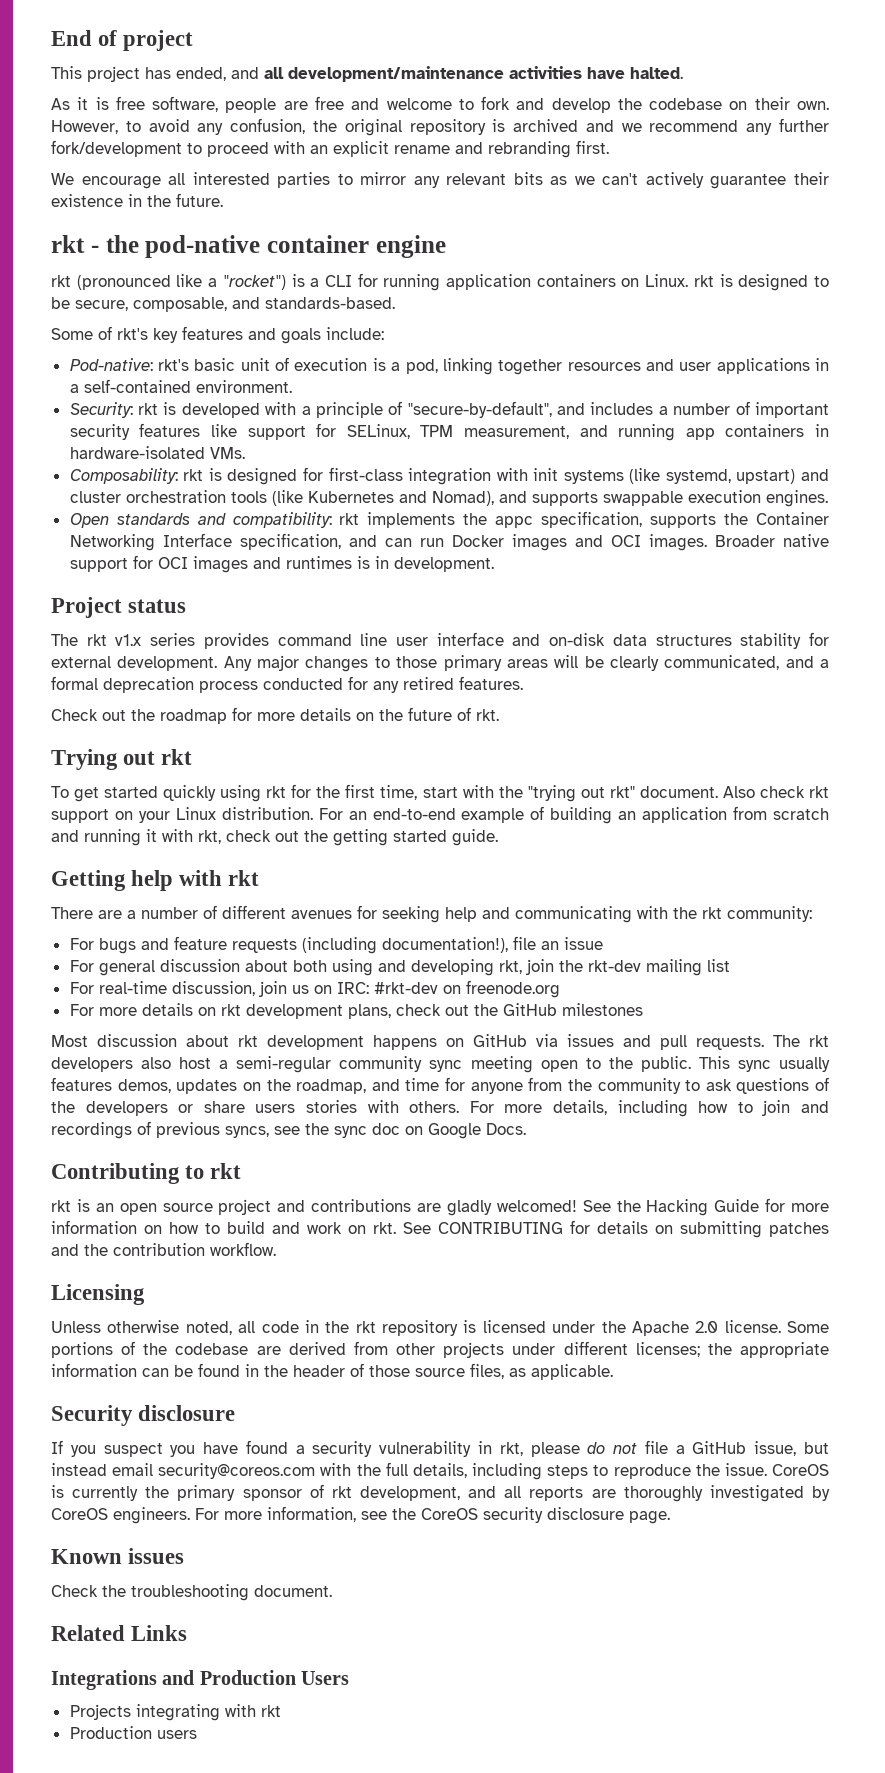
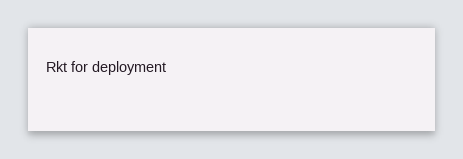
[51,30,194,51] [51,66,683,82] [51,96,830,113] [51,118,830,136] [51,140,609,158] [51,172,829,189] [51,193,223,207] [51,235,446,258] [51,273,830,291] [51,297,395,312] [51,326,384,344] [69,357,830,375] [69,379,292,393] [69,401,829,418] [69,423,830,441] [69,446,245,459] [69,467,830,485] [69,490,828,507] [69,511,829,528] [69,533,829,551] [69,555,494,573] [51,597,187,618] [51,632,829,649] [51,655,829,672] [51,676,523,693] [51,707,499,724] [51,749,193,770] [51,784,829,802] [51,806,830,824] [51,829,498,846] [51,870,260,891] [51,905,812,923] [69,936,603,954] [69,959,730,976] [69,980,560,998] [69,1003,643,1019] [51,1034,829,1050] [51,1056,830,1073] [51,1077,829,1094] [51,1100,830,1117] [51,1121,526,1139] [51,1163,242,1184] [51,1198,829,1216] [51,1220,829,1238] [51,1242,276,1256] [51,1284,145,1305] [51,1320,829,1336] [51,1341,830,1358] [51,1363,613,1380] [51,1405,236,1426] [51,1440,830,1457] [51,1462,829,1480] [51,1484,830,1502] [51,1506,670,1524] [51,1548,185,1564] [51,1584,332,1601] [51,1625,188,1641] [51,1670,350,1690] [69,1704,281,1721] [69,1726,197,1739] End of project // This project has ended, and all development/maintenance activities have halted. // As it is free software, people are free and welcome to fork and develop the codebase on their own. However, to avoid any confusion, the original repository is archived and we recommend any further fork/development to proceed with an explicit rename and rebranding first. // We encourage all interested parties to mirror any relevant bits as we can't actively guarantee their existence in the future. // rkt - the pod-native container engine // rkt (pronounced like a "rocket") is a CLI for running application containers on Linux. rkt is designed to be secure, composable, and standards-based. // Some of rkt's key features and goals include: // Pod-native: rkt's basic unit of execution is a pod, linking together resources and user applications in a self-contained environment. // Security: rkt is developed with a principle of "secure-by-default", and includes a number of important security features like support for SELinux, TPM measurement, and running app containers in hardware-isolated VMs. // Composability: rkt is designed for first-class integration with init systems (like systemd, upstart) and cluster orchestration tools (like Kubernetes and Nomad), and supports swappable execution engines. // Open standards and compatibility: rkt implements the appc specification, supports the Container Networking Interface specification, and can run Docker images and OCI images. Broader native support for OCI images and runtimes is in development. // Project status // The rkt v1.x series provides command line user interface and on-disk data structures stability for external development. Any major changes to those primary areas will be clearly communicated, and a formal deprecation process conducted for any retired features. // Check out the roadmap for more details on the future of rkt. // Trying out rkt // To get started quickly using rkt for the first time, start with the "trying out rkt" document. Also check rkt support on your Linux distribution. For an end-to-end example of building an application from scratch and running it with rkt, check out the getting started guide. // Getting help with rkt // There are a number of different avenues for seeking help and communicating with the rkt community: // For bugs and feature requests (including documentation!), file an issue // For general discussion about both using and developing rkt, join the rkt-dev mailing list // For real-time discussion, join us on IRC: #rkt-dev on freenode.org // For more details on rkt development plans, check out the GitHub milestones // Most discussion about rkt development happens on GitHub via issues and pull requests. The rkt developers also host a semi-regular community sync meeting open to the public. This sync usually features demos, updates on the roadmap, and time for anyone from the community to ask questions of the developers or share users stories with others. For more details, including how to join and recordings of previous syncs, see the sync doc on Google Docs. // Contributing to rkt // rkt is an open source project and contributions are gladly welcomed! See the Hacking Guide for more information on how to build and work on rkt. See CONTRIBUTING for details on submitting patches and the contribution workflow. // Licensing // Unless otherwise noted, all code in the rkt repository is licensed under the Apache 2.0 license. Some portions of the codebase are derived from other projects under different licenses; the appropriate information can be found in the header of those source files, as applicable. // Security disclosure // If you suspect you have found a security vulnerability in rkt, please do not file a GitHub issue, but instead email security@coreos.com with the full details, including steps to reproduce the issue. CoreOS is currently the primary sponsor of rkt development, and all reports are thoroughly investigated by CoreOS engineers. For more information, see the CoreOS security disclosure page. // Known issues // Check the troubleshooting document. // Related Links // Integrations and Production Users // Projects integrating with rkt // Production users -> [46,61,166,75] Rkt for deployment

